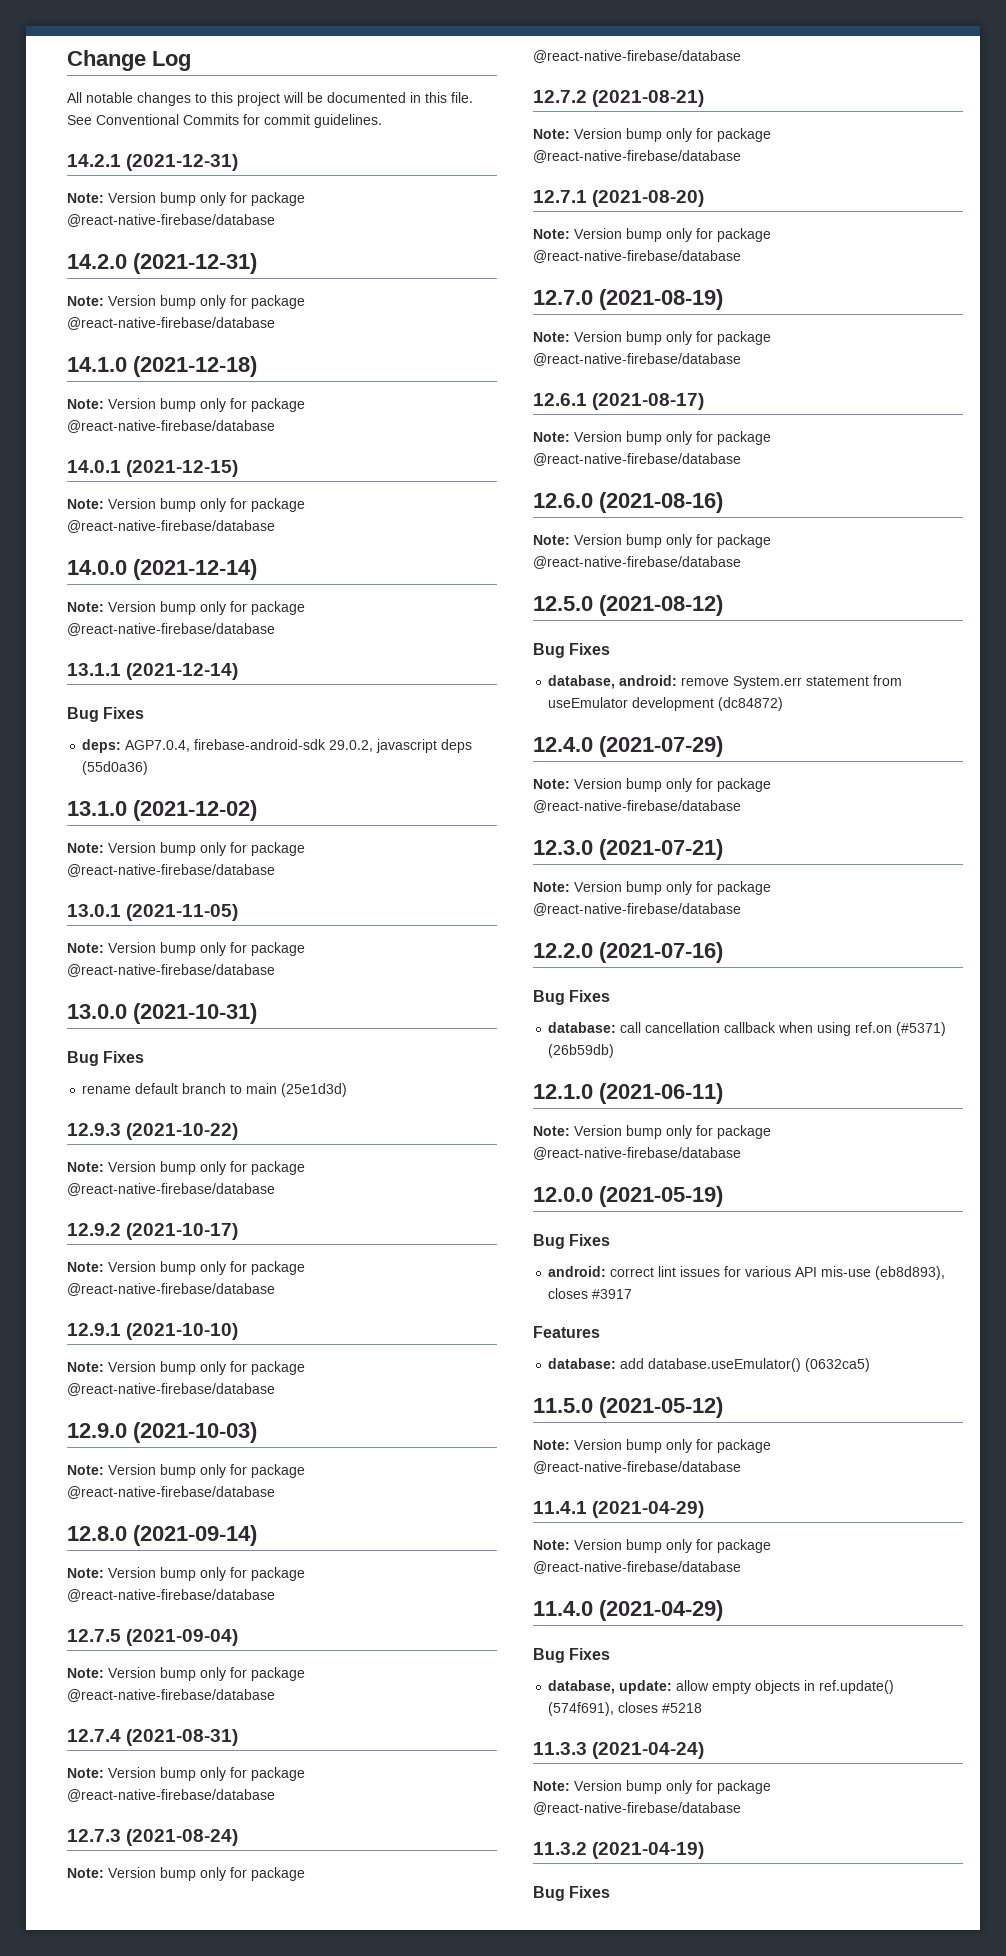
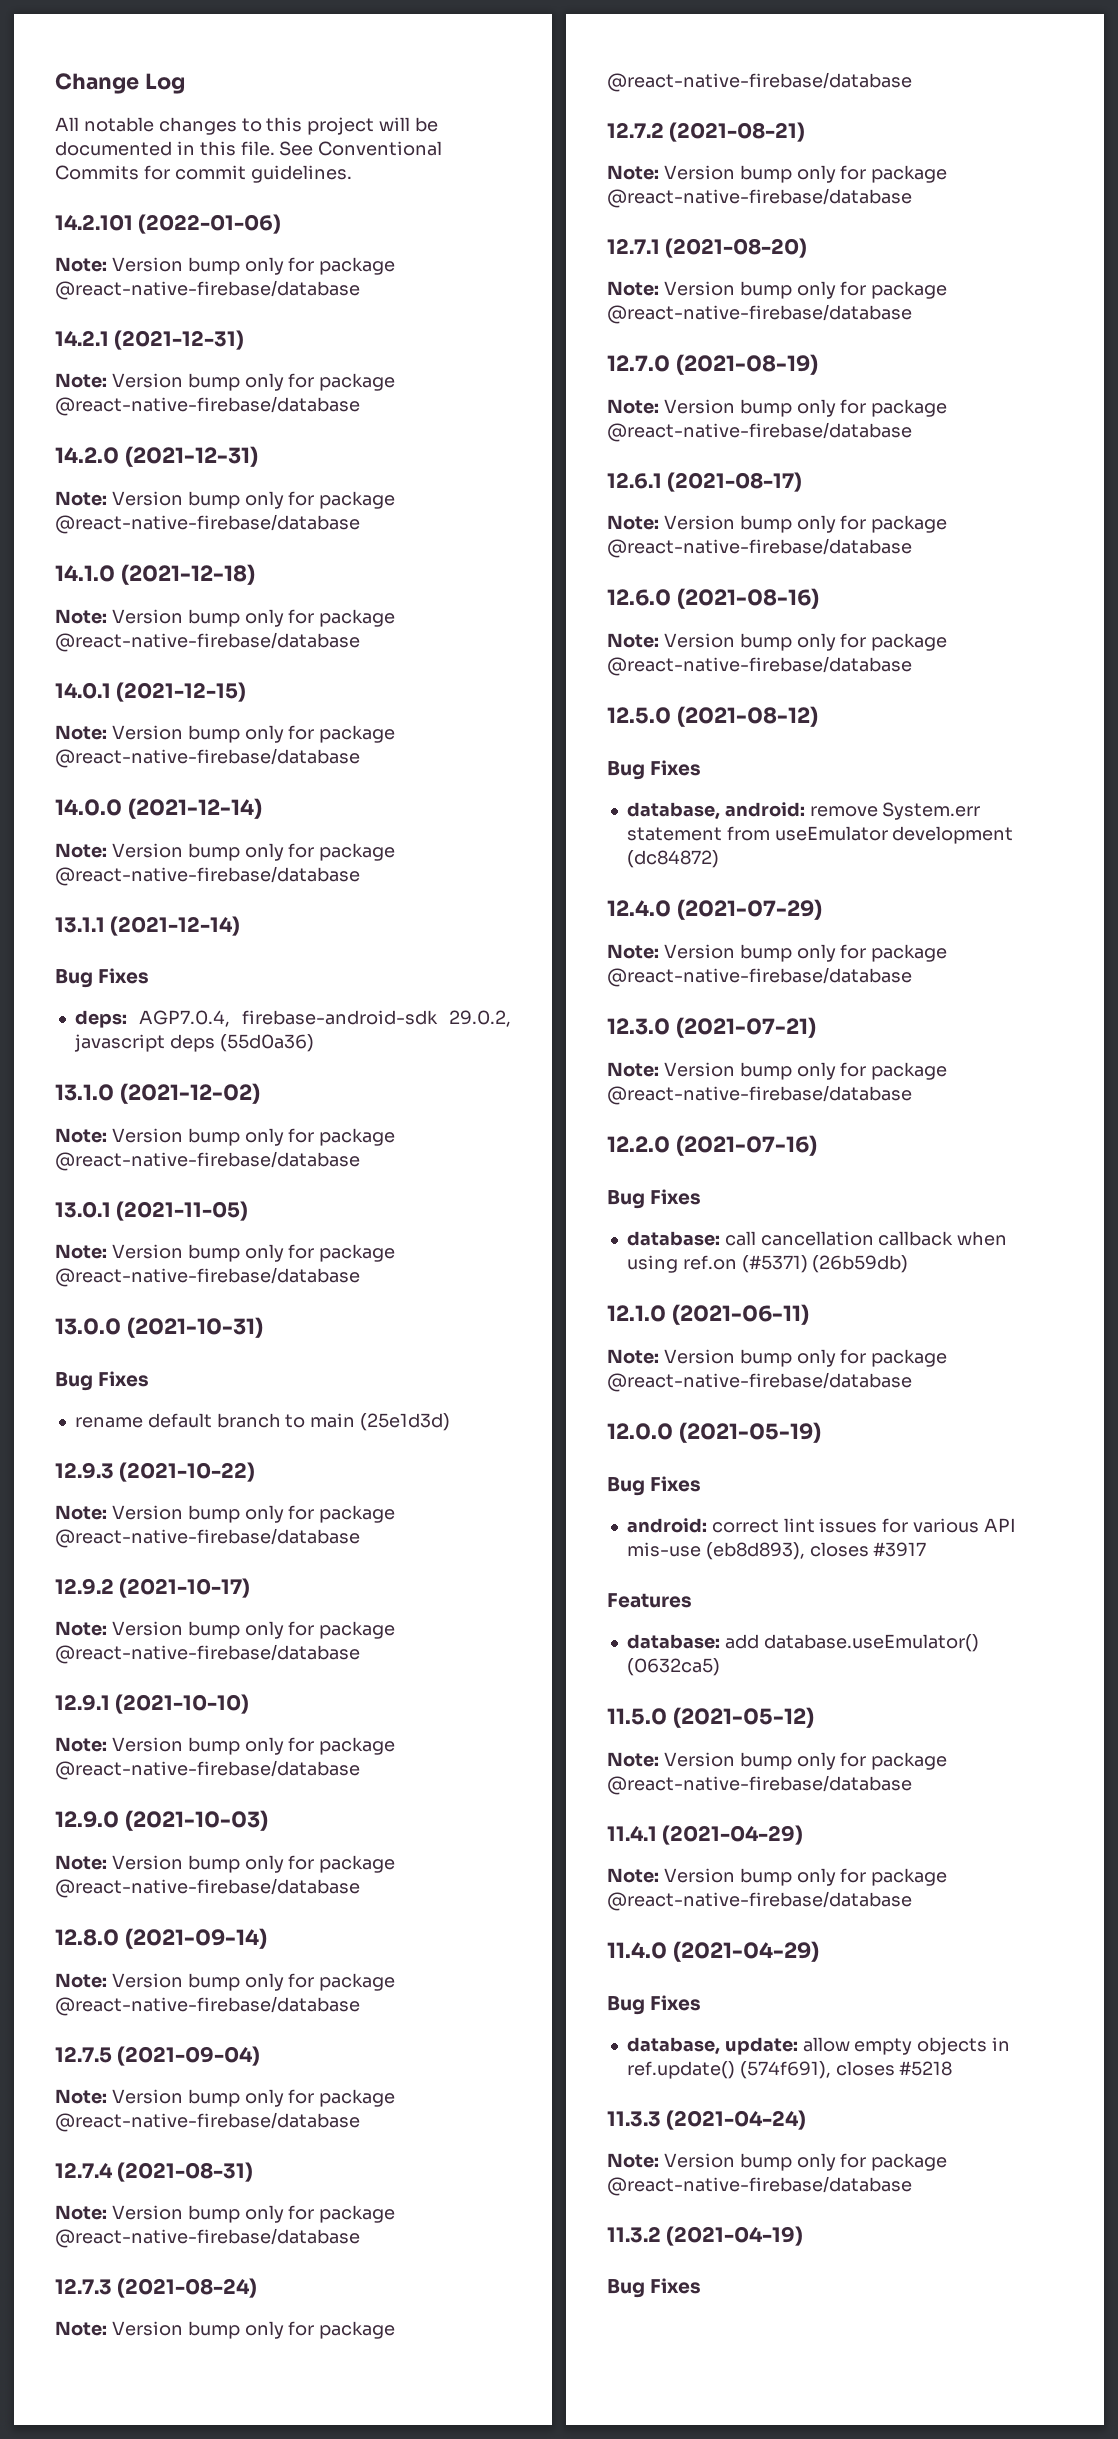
(382, 121) none -> [55,214,282,234] [55,257,396,275] [55,280,360,300] // 14.2.101 (2022-01-06) // Note: Version bump only for package @react-native-firebase/database

